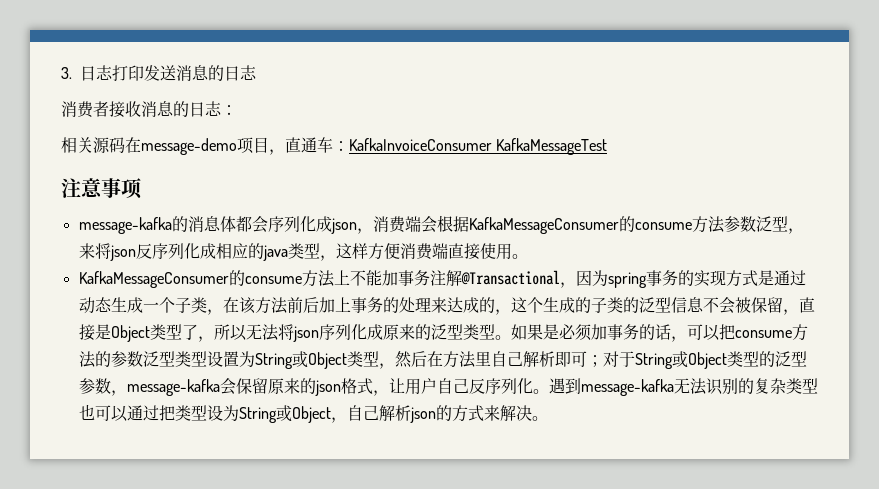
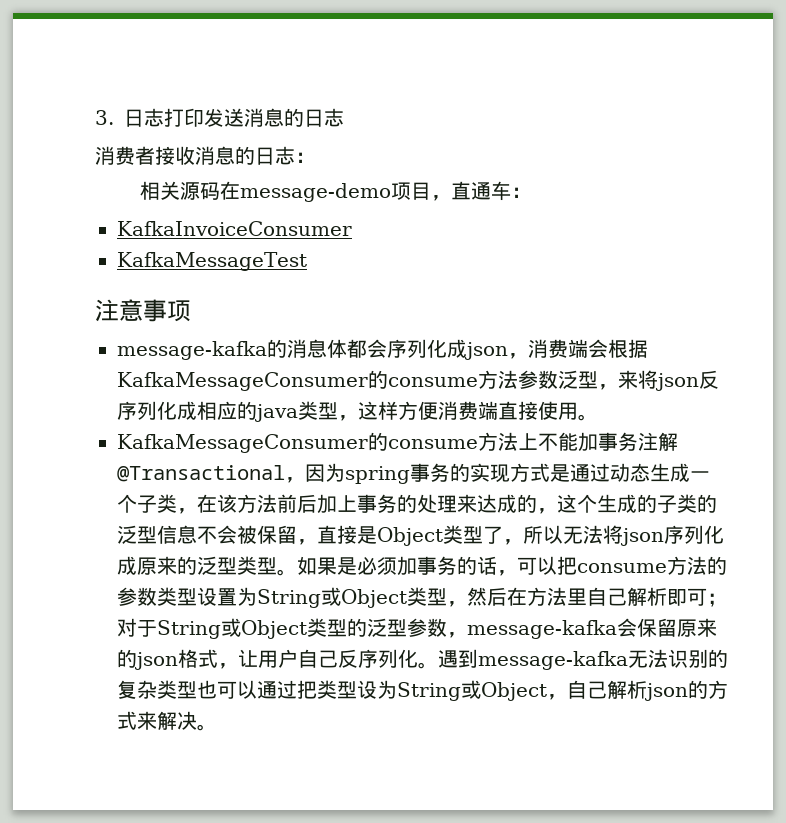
(349, 146) none -> (531, 192) //
(492, 144) none -> (352, 228) //
[142,351,175,367] 泛型 -> (157, 596) none

